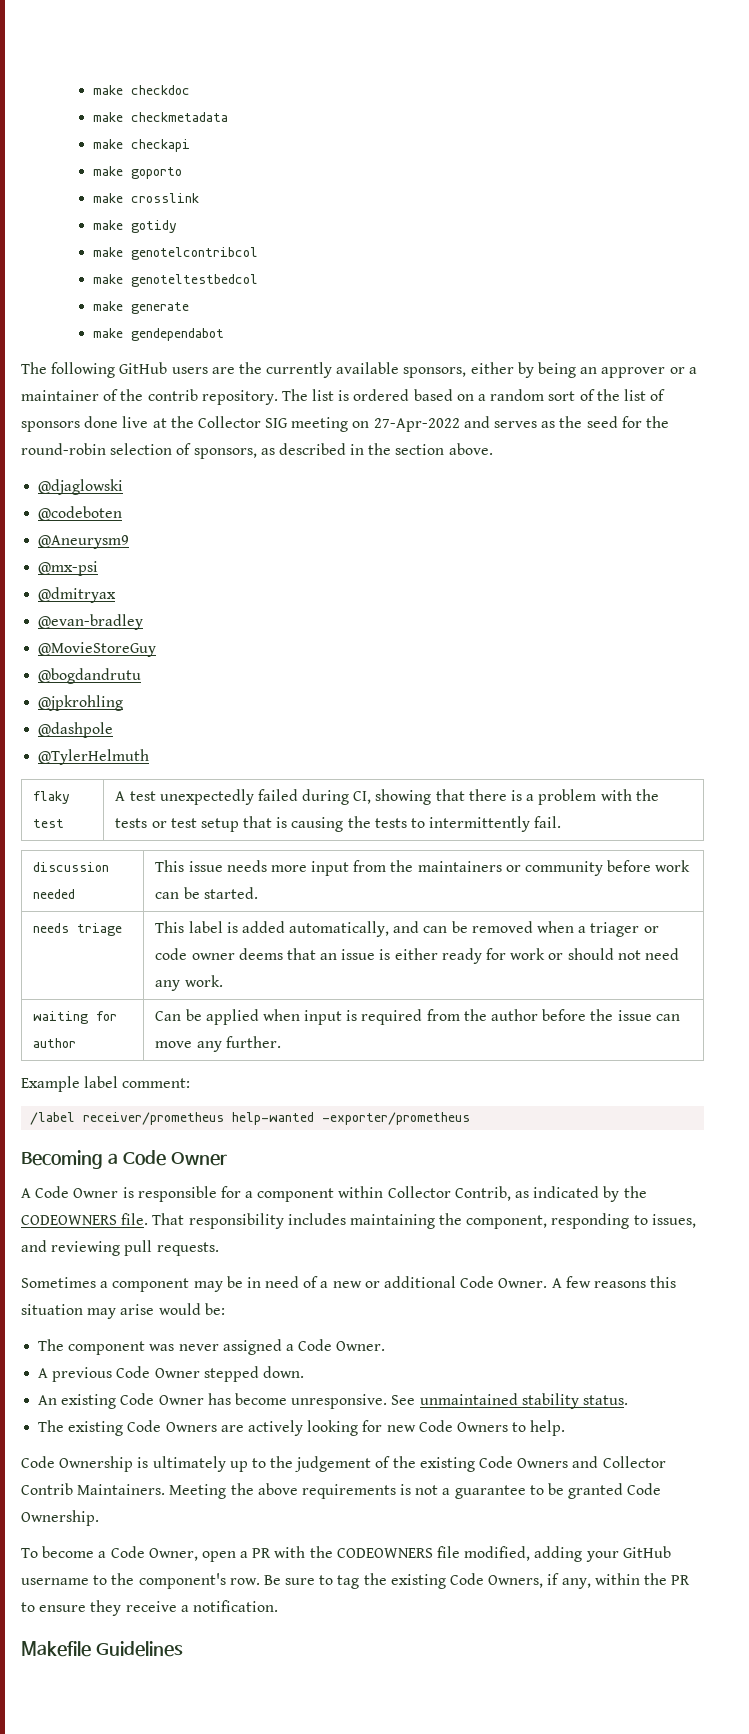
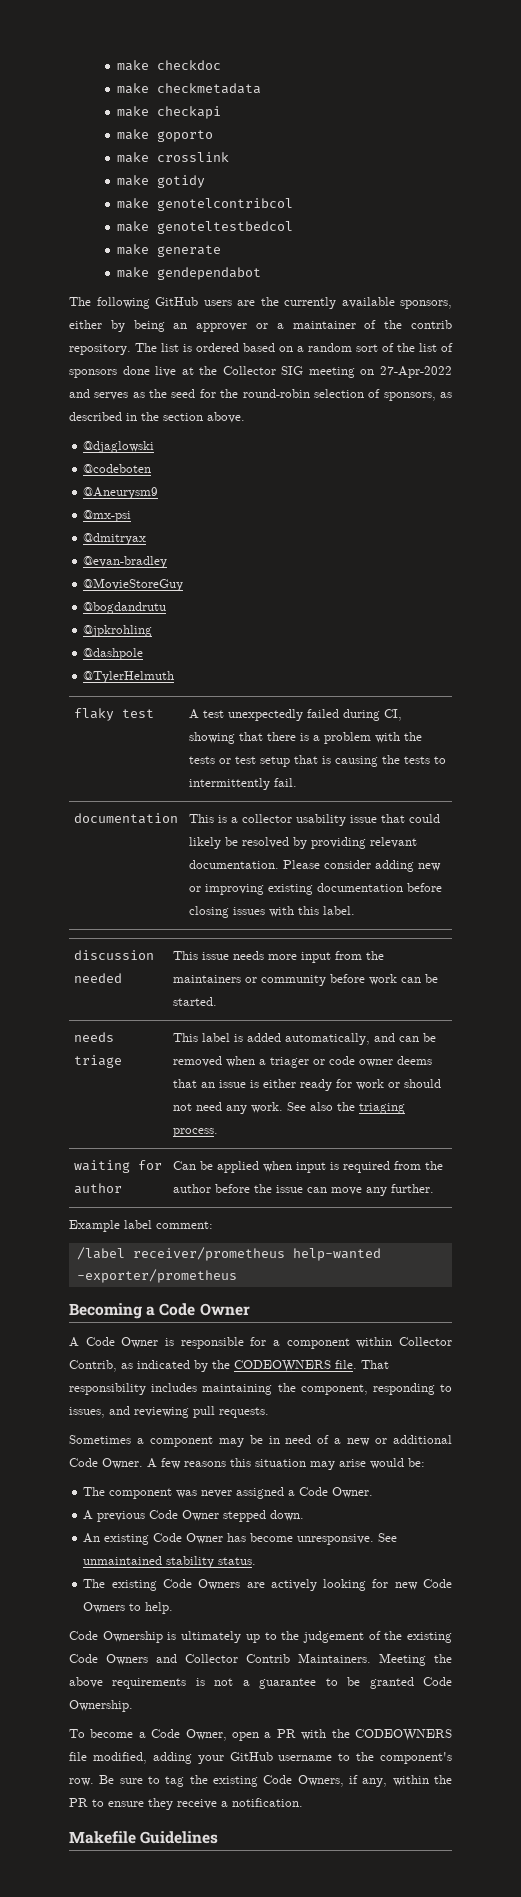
(562, 822) none -> [74,813,179,824] [189,814,441,826] [189,837,418,849] [189,860,442,872] [189,883,443,895] [189,906,356,918] // documentation | This is a collector usability issue that could likely be resolved by providing relevant documentation. Please consider adding new or improving existing documentation before closing issues with this label.
(223, 981) none -> [287,1102,406,1114] [173,1128,219,1137] See also the triaging process.

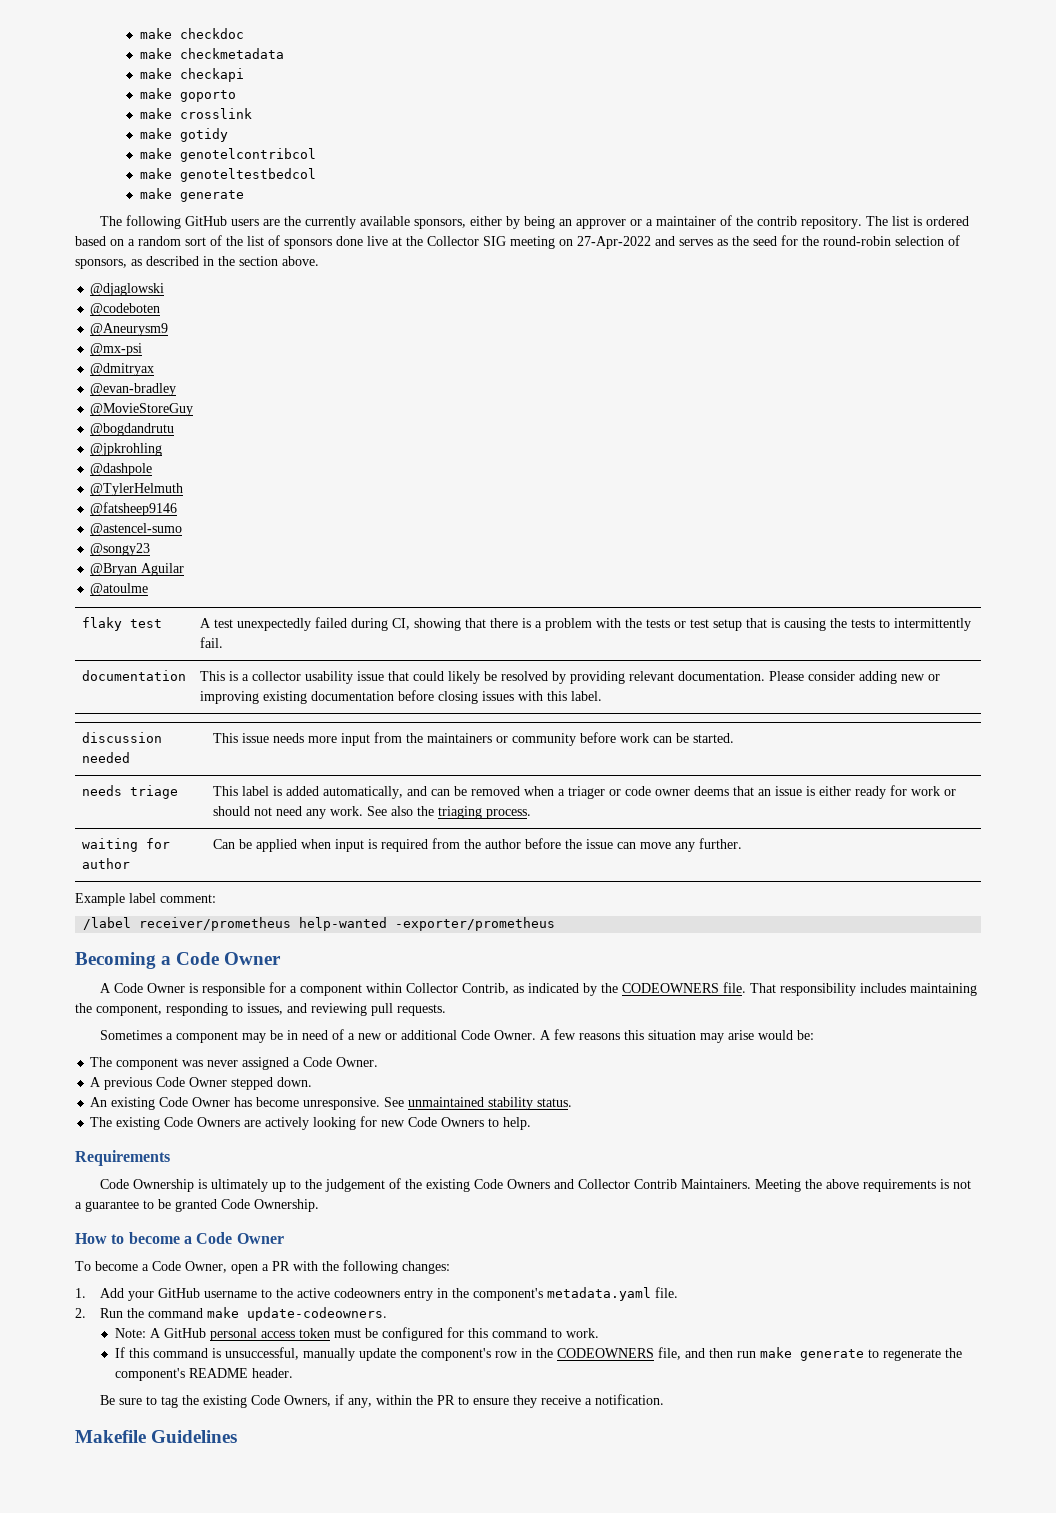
[116,267,261,280] // make gendependabot -> (244, 196) none
(175, 677) none -> [90,502,178,516] [90,523,183,536] [90,543,151,556] [90,563,185,576] [90,583,149,596] // @fatsheep9146 // @astencel-sumo // @songy23 // @Bryan Aguilar // @atoulme
(174, 1608) none -> [75,1150,170,1166] // Requirements
(133, 1706) none -> [75,1232,284,1244] // How to become a Code Owner
[355,1729,452,1741] [69,1752,192,1764] CODEOWNERS file modified, adding -> [343,1260,450,1274] [75,1288,124,1298] following changes: // 1. Add
[380,1752,452,1764] [69,1778,94,1786] component's row. -> [296,1287,678,1301] [75,1307,387,1321] [115,1327,600,1341] [115,1347,963,1361] [115,1368,294,1381] active codeowners entry in the component's metadata.yaml file. // 2. Run the command make update-codeowners. // Note: A GitHub personal access token must be configured for this command to work. // If this command is unsuccessful, manually update the component's row in the CODEOWNERS file, and then run make generate to regenerate the component's README header. //

